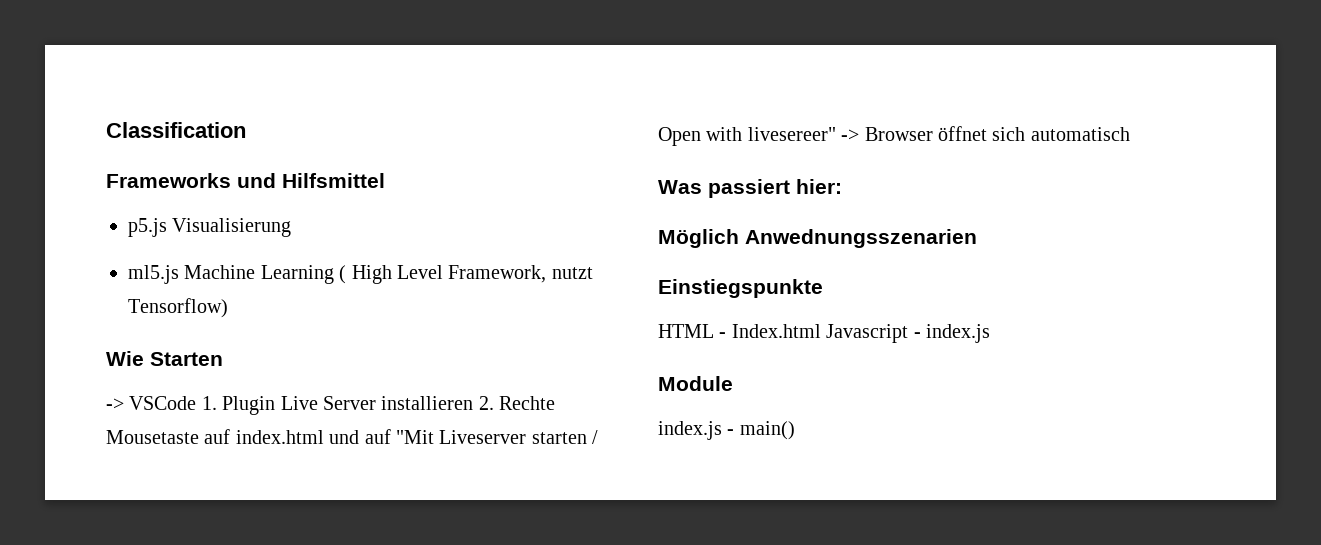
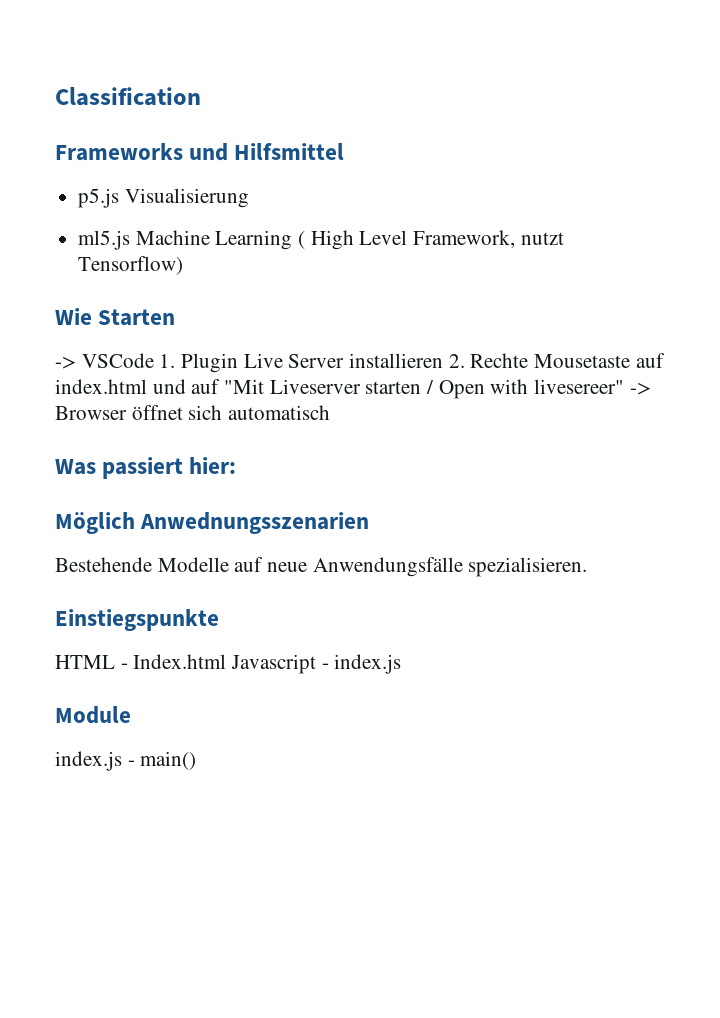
(977, 238) none -> [55,557,588,577] // Bestehende Modelle auf neue Anwendungsfälle spezialisieren.

